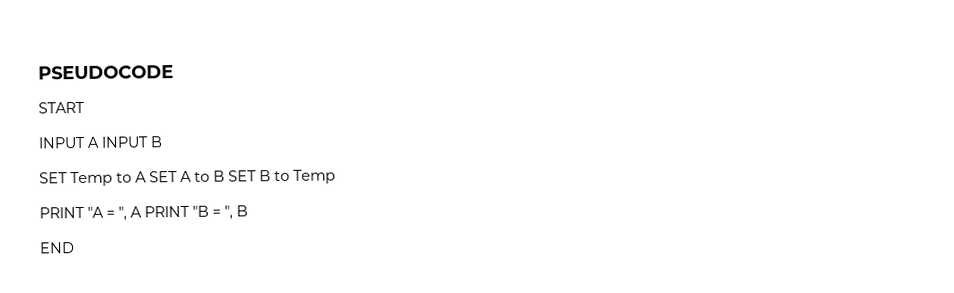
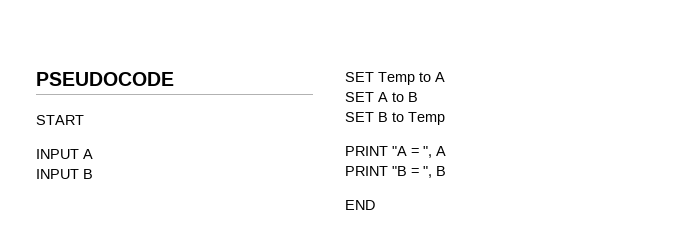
(99, 142) none -> (93, 154) //
(147, 177) none -> (445, 77) //
(225, 176) none -> (418, 97) //
(142, 212) none -> (446, 151) //

